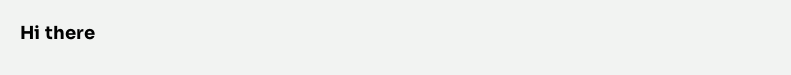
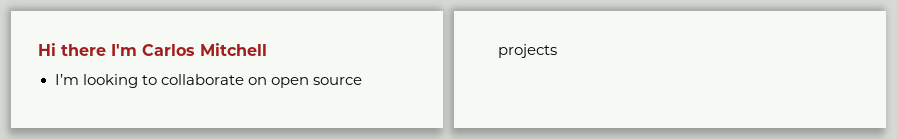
(95, 32) none -> [111,43,267,56] [54,74,362,88] [497,44,557,58] I'm Carlos Mitchell // I’m looking to collaborate on open source projects

